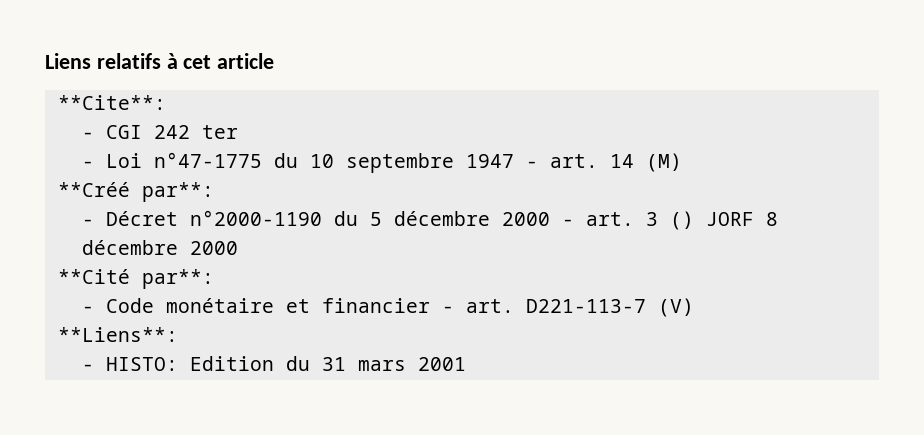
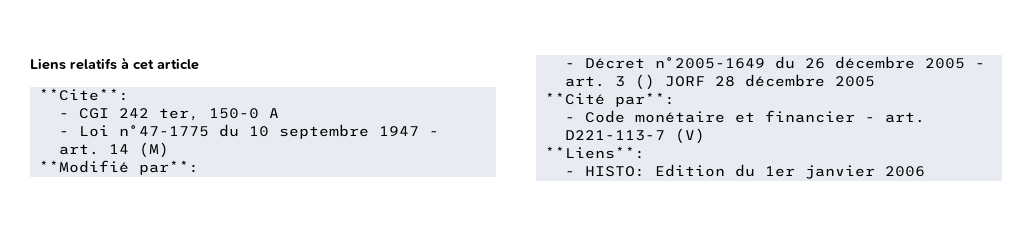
[201,125,238,139] ter -> [158,108,279,121] ter, 150-0 A
[57,182,130,197] **Créé -> [38,160,129,173] **Modifié
[189,210,550,226] n°2000-1190 du 5 décembre 2000 -> [654,56,965,69] n°2005-1649 du 26 décembre 2005
[765,212,778,226] [81,240,238,255] 8 décembre 2000 -> [714,74,875,87] 28 décembre 2005
[321,357,466,371] 31 mars 2001 -> [764,165,925,179] 1er janvier 2006

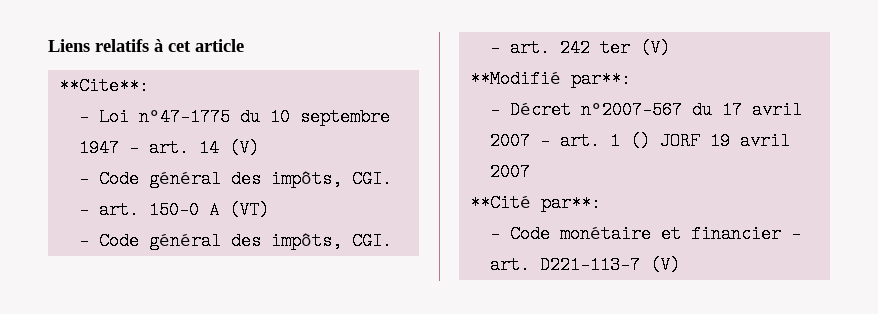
[58,108,279,121] // - CGI 242 ter, 150-0 A -> (150, 86) none
[138,142,169,158] (M) -> [229,139,260,157] [79,170,393,188] [79,201,270,219] [79,232,393,250] [490,39,671,57] (V) // - Code général des impôts, CGI. - art. 150-0 A (VT) // - Code général des impôts, CGI. - art. 242 ter (V)
[654,56,985,69] [564,76,625,87] n°2005-1649 du 26 décembre 2005 - art. 3 -> [581,101,803,119] [490,132,621,150] n°2007-567 du 17 avril 2007 - art. 1
[714,74,875,87] 28 décembre 2005 -> [710,132,791,150] [490,163,531,181] 19 avril 2007
[544,146,645,159] [564,164,925,179] // **Liens**: // - HISTO: Edition du 1er janvier 2006 -> (681, 265) none

